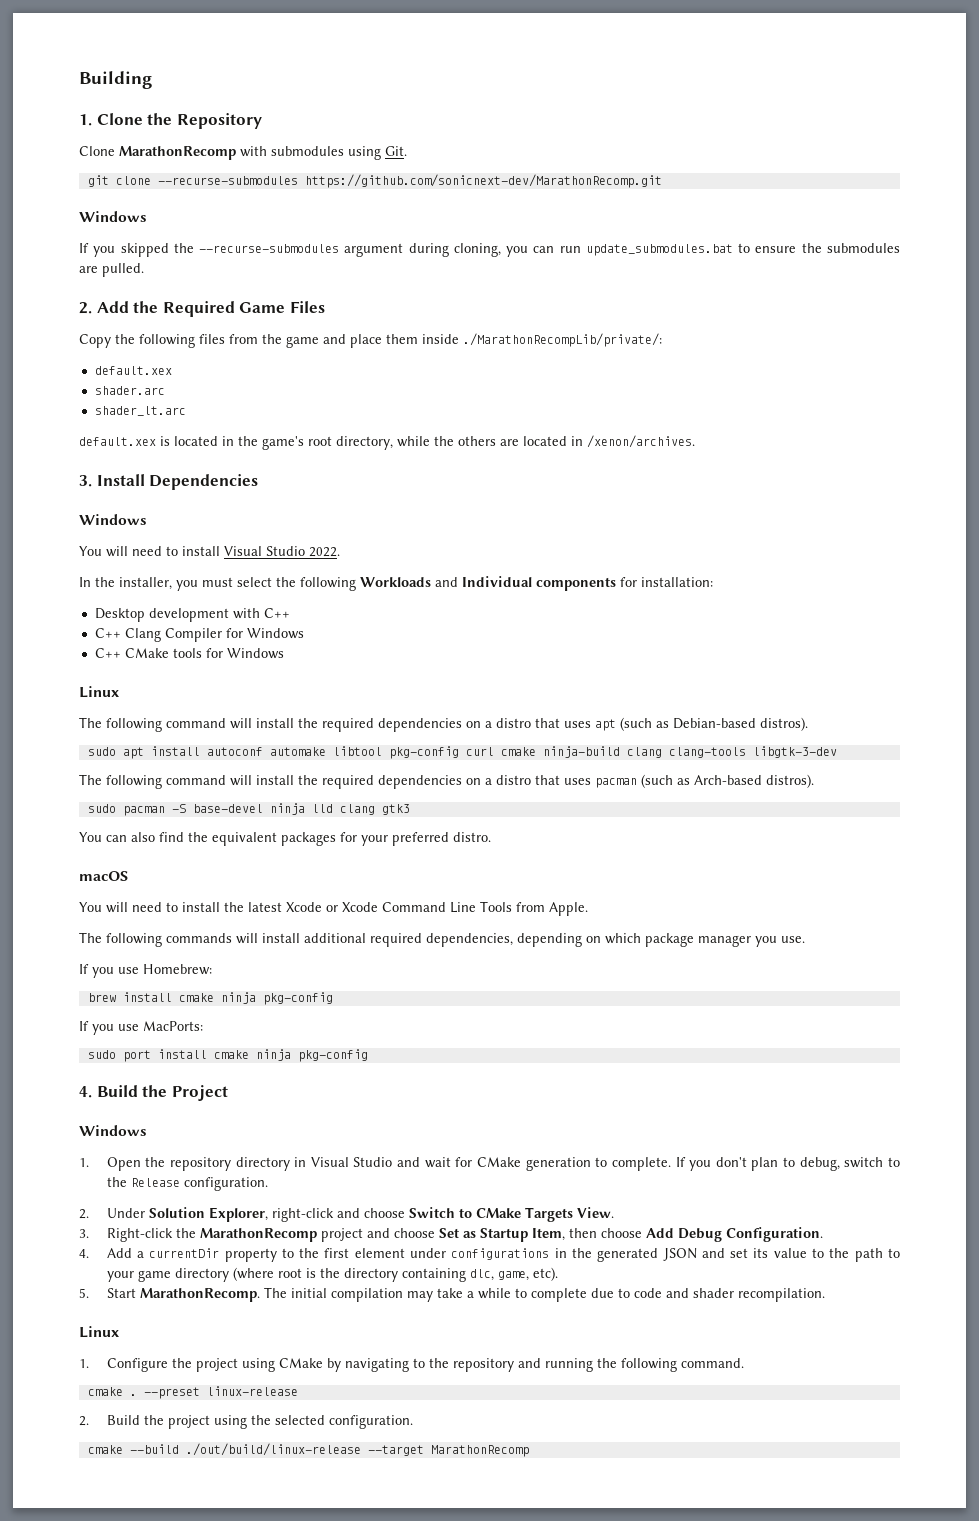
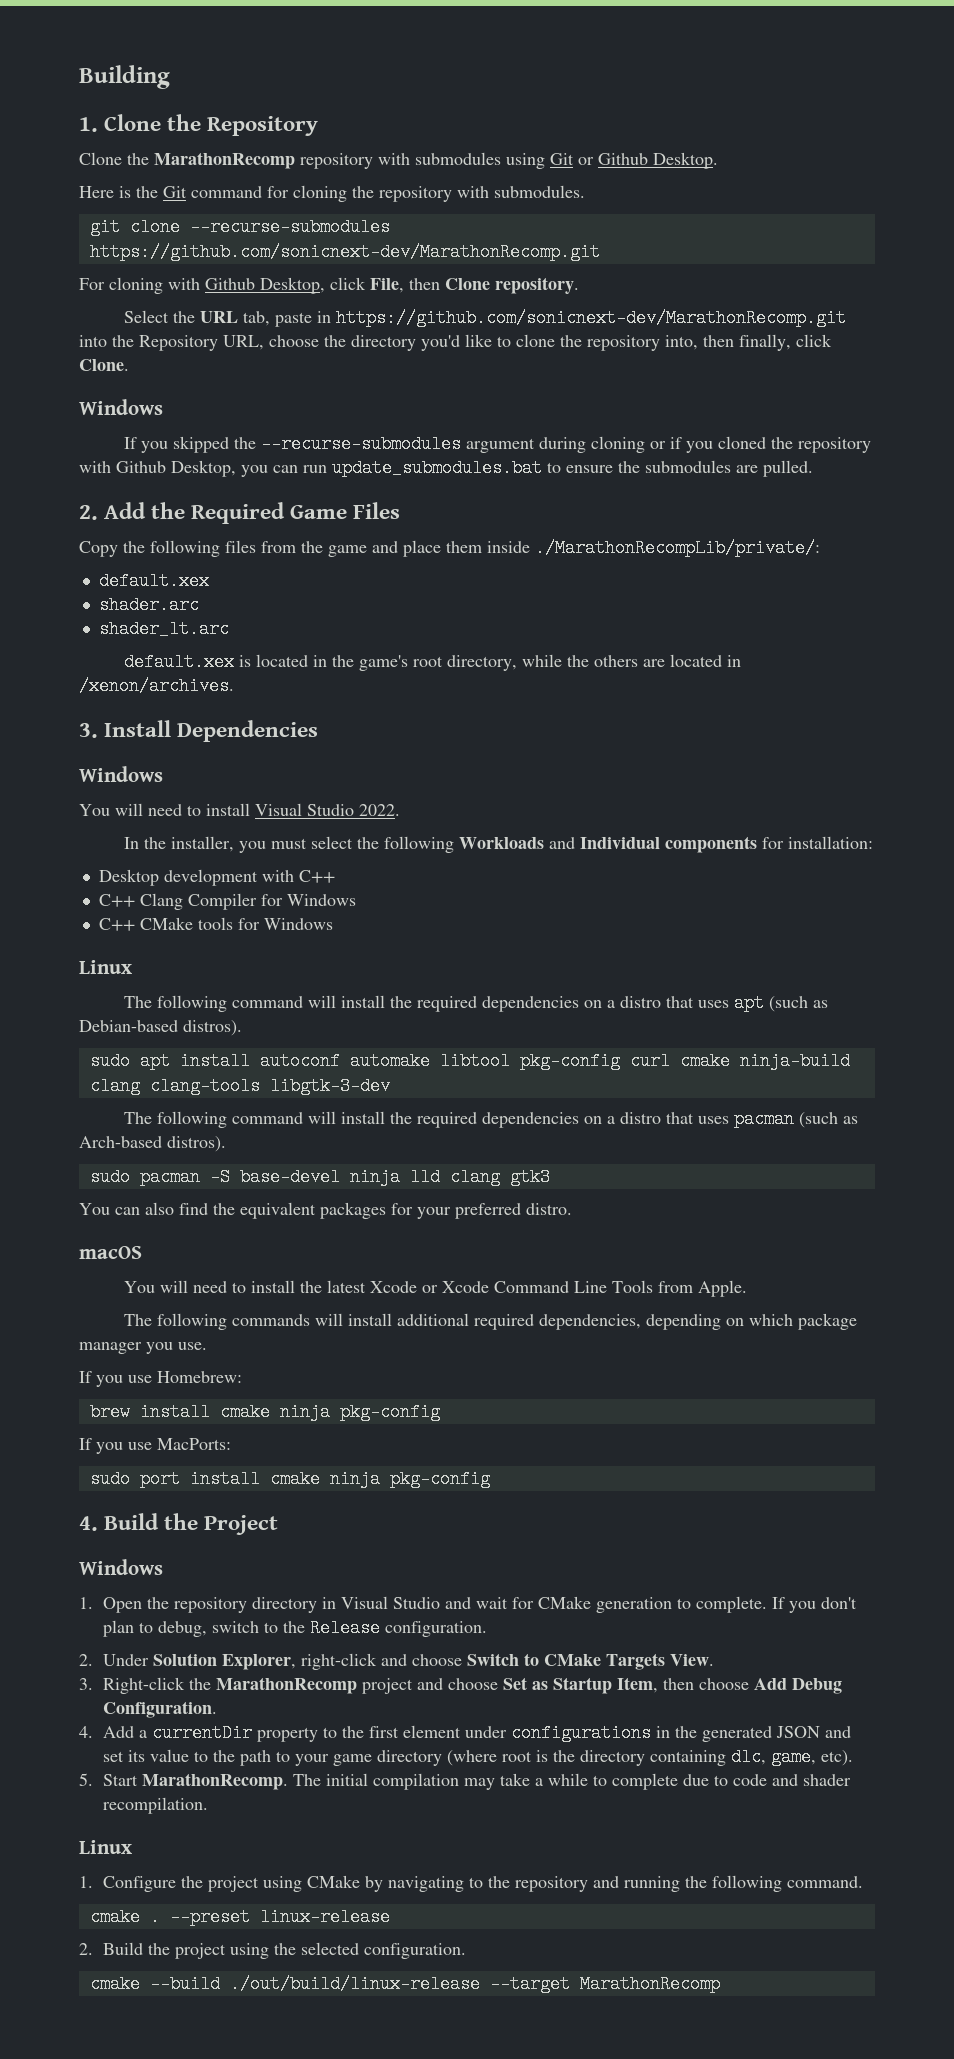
[119,146,407,160] [87,174,662,188] MarathonRecomp with submodules using Git. // git clone --recurse-submodules https://github.com/sonicnext-dev/MarathonRecomp.git -> [127,152,718,169] [79,185,585,202] [89,218,390,236] [89,243,600,261] [79,277,579,294] [123,309,846,327] [79,334,832,351] [79,359,129,371] the MarathonRecomp repository with submodules using Git or Github Desktop. // Here is the Git command for cloning the repository with submodules. // git clone --recurse-submodules https://github.com/sonicnext-dev/MarathonRecomp.git // For cloning with Github Desktop, click File, then Clone repository. // Select the URL tab, paste in https://github.com/sonicnext-dev/MarathonRecomp.git into the Repository URL, choose the directory you'd like to clone the repository into, then finally, click Clone.
[453,243,501,257] cloning, -> [590,436,871,453] [79,460,236,477] cloning or if you cloned the repository with Github Desktop,

